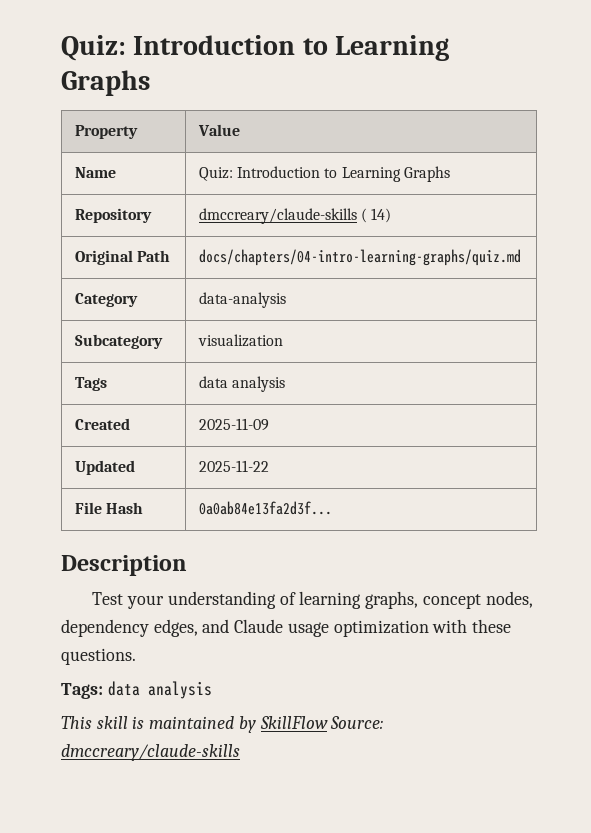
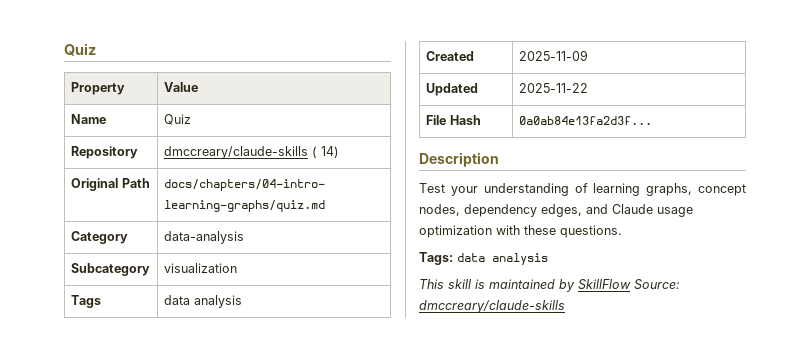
[61,35,450,61] [61,70,150,96] [74,125,138,139] [197,124,240,136] [74,167,116,178] [198,166,451,182] Quiz: Introduction to Learning Graphs // Property | Value // Name | Quiz: Introduction to Learning Graphs -> [64,43,96,56] [70,82,125,95] [163,82,198,92] [70,114,106,124] [163,114,191,125] Quiz // Property | Value // Name | Quiz

